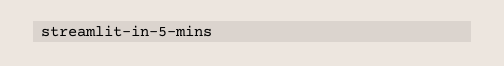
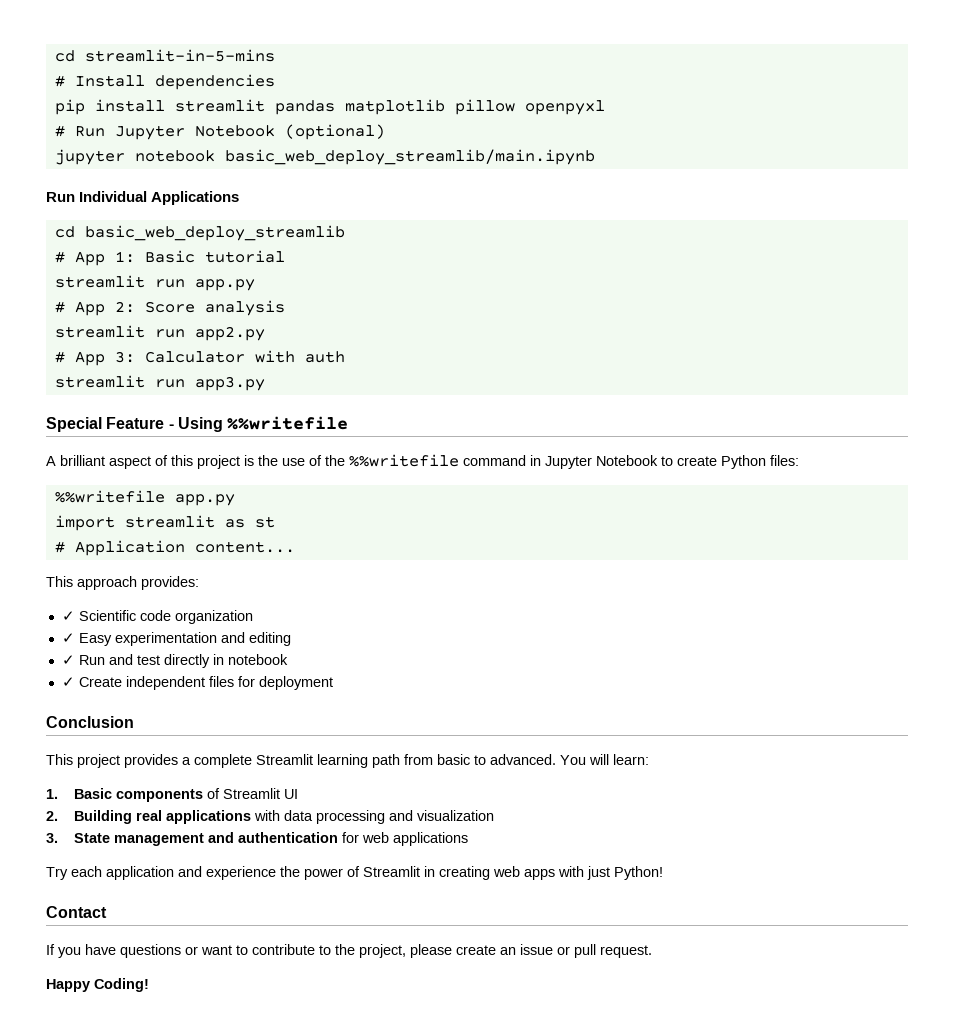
(41, 31) none -> [54,50,75,62] cd
(213, 31) none -> [54,74,275,90] [54,99,605,115] [54,124,385,140] [54,149,595,165] [46,191,240,205] [54,225,345,241] [54,250,285,266] [54,275,255,291] [54,300,285,316] [54,325,265,341] [54,350,345,366] [54,375,265,391] [46,416,349,432] [46,454,799,469] [54,490,235,506] [54,515,275,531] [54,540,295,556] [46,576,199,590] [61,610,253,624] [61,632,291,646] [61,654,288,668] [61,676,333,690] [46,716,134,728] [46,754,649,768] [46,788,299,802] [46,810,495,824] [46,832,469,846] [46,866,663,880] [46,906,107,918] [46,944,652,958] [46,978,149,992] // # Install dependencies // pip install streamlit pandas matplotlib pillow openpyxl // # Run Jupyter Notebook (optional) // jupyter notebook basic_web_deploy_streamlib/main.ipynb // Run Individual Applications // cd basic_web_deploy_streamlib // # App 1: Basic tutorial // streamlit run app.py // # App 2: Score analysis // streamlit run app2.py // # App 3: Calculator with auth // streamlit run app3.py // Special Feature - Using %%writefile // A brilliant aspect of this project is the use of the %%writefile command in Jupyter Notebook to create Python files: // %%writefile app.py // import streamlit as st // # Application content... // This approach provides: // ✓ Scientific code organization // ✓ Easy experimentation and editing // ✓ Run and test directly in notebook // ✓ Create independent files for deployment // Conclusion // This project provides a complete Streamlit learning path from basic to advanced. You will learn: // 1. Basic components of Streamlit UI // 2. Building real applications with data processing and visualization // 3. State management and authentication for web applications // Try each application and experience the power of Streamlit in creating web apps with just Python! // Contact // If you have questions or want to contribute to the project, please create an issue or pull request. // Happy Coding!

